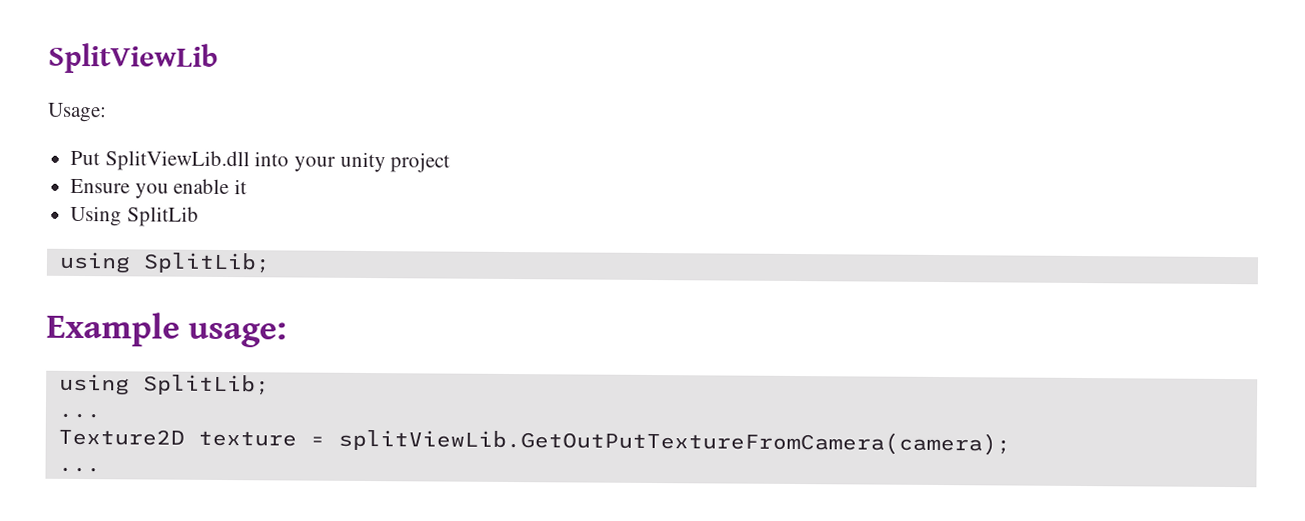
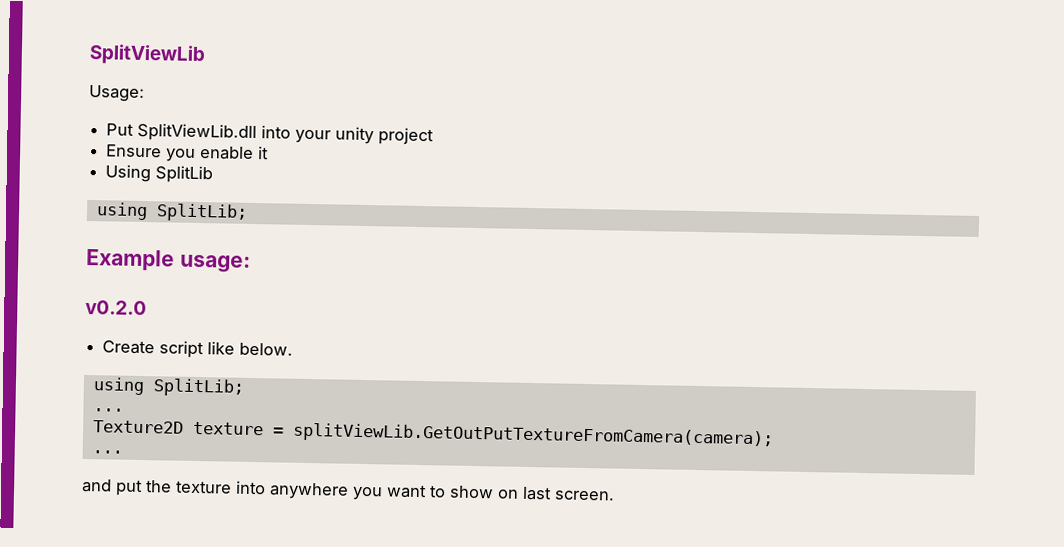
(288, 334) none -> [85,299,147,316] [102,340,294,359] // v0.2.0 // Create script like below.
(101, 469) none -> [82,478,615,501] // and put the texture into anywhere you want to show on last screen.

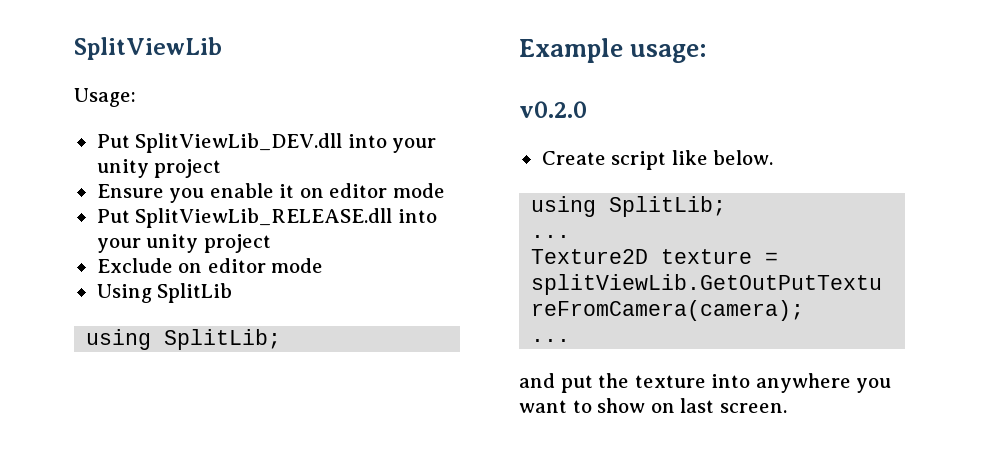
[137,122,258,143] SplitViewLib.dll -> [135,133,343,153] SplitViewLib_DEV.dll
(270, 153) none -> [299,183,445,198] [96,208,437,228] [96,234,271,253] [96,258,324,273] on editor mode // Put SplitViewLib_RELEASE.dll into your unity project // Exclude on editor mode

